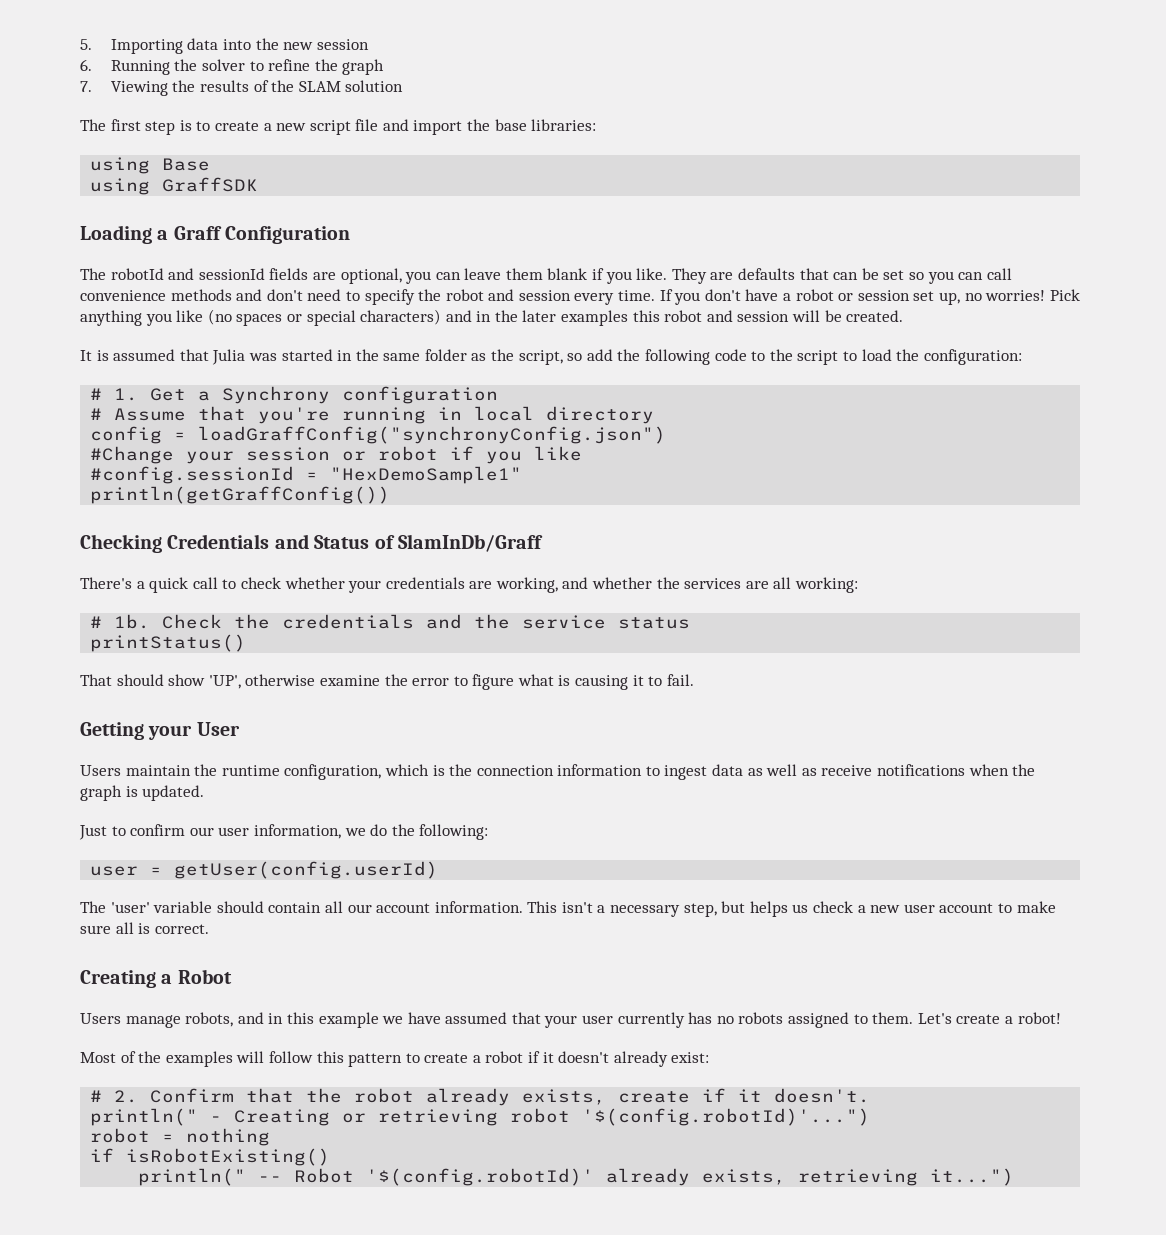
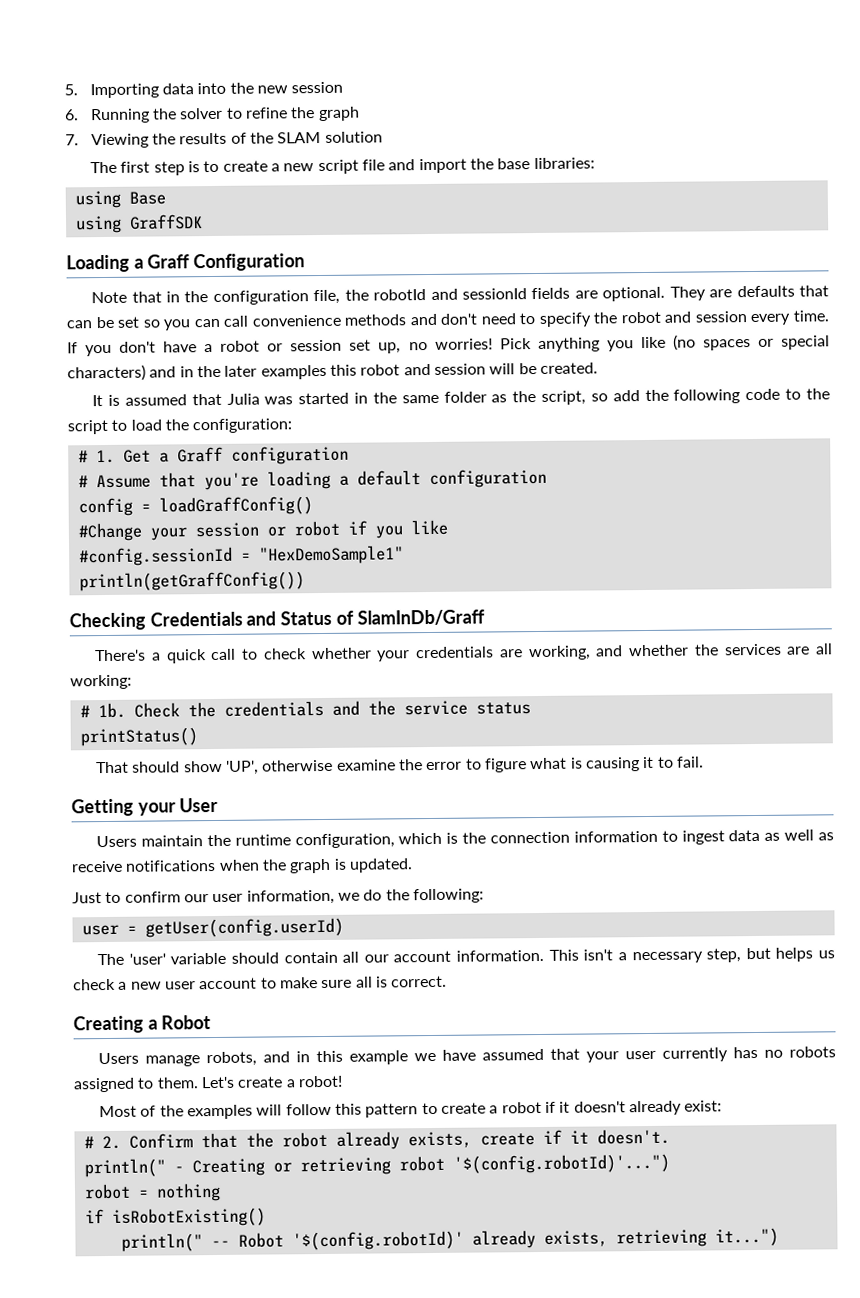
[80,268,106,280] The -> [91,289,369,305] Note that in the configuration file, the
[340,268,668,284] optional, you can leave them blank if you like. -> [602,286,666,302] optional.
[222,386,331,404] Synchrony -> [176,446,223,463] Graff
[342,406,655,424] running in local directory -> [266,468,547,490] loading a default configuration
[198,426,667,444] loadGraffConfig("synchronyConfig.json") -> [158,496,313,516] loadGraffConfig()

